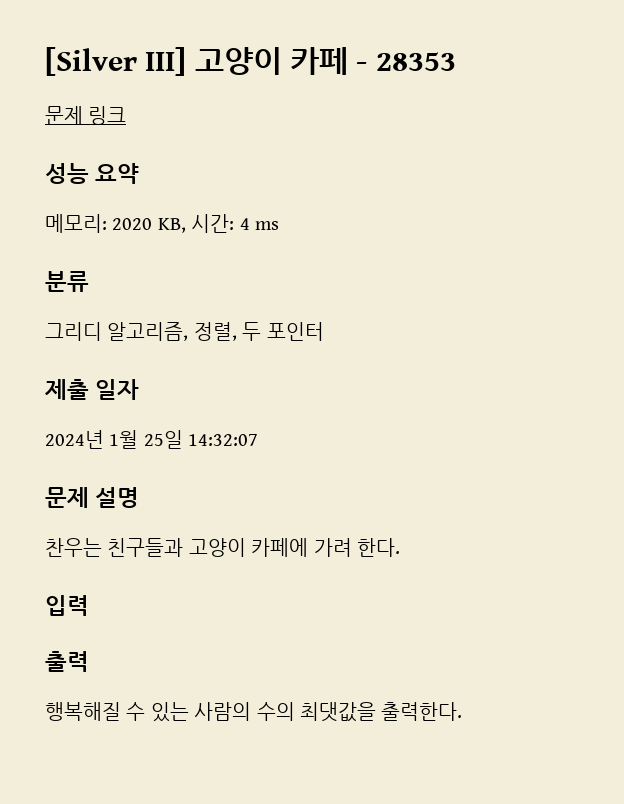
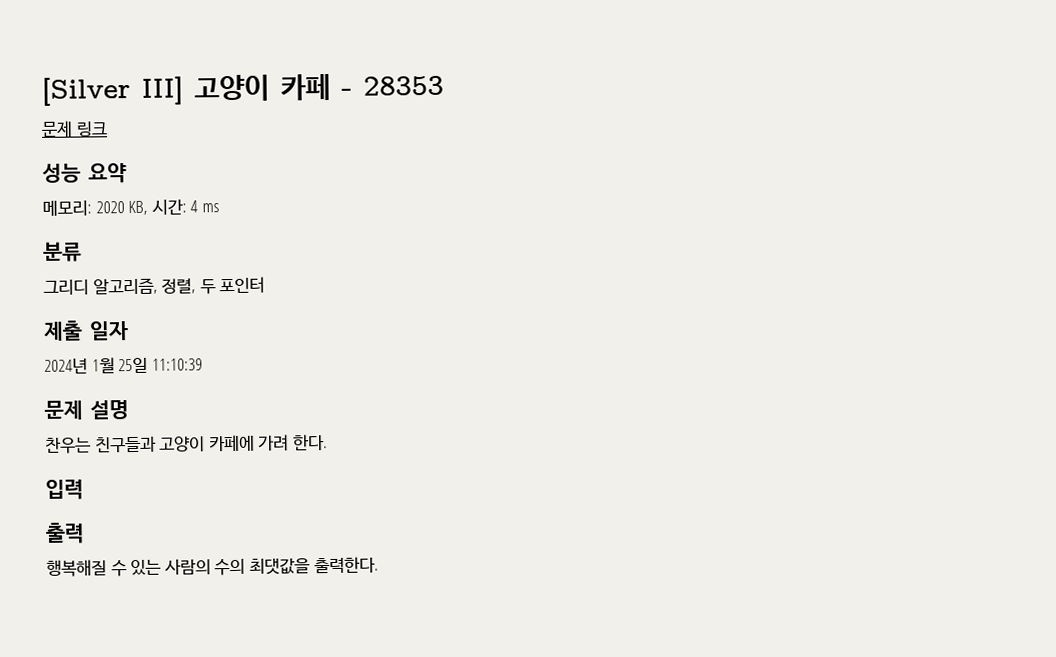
[188,434,259,446] 14:32:07 -> [151,358,203,371] 11:10:39

